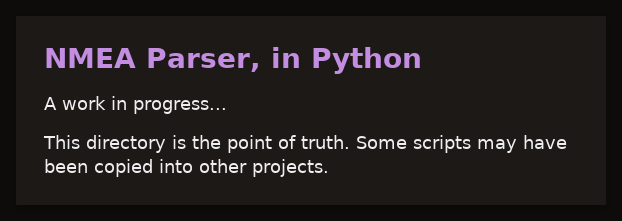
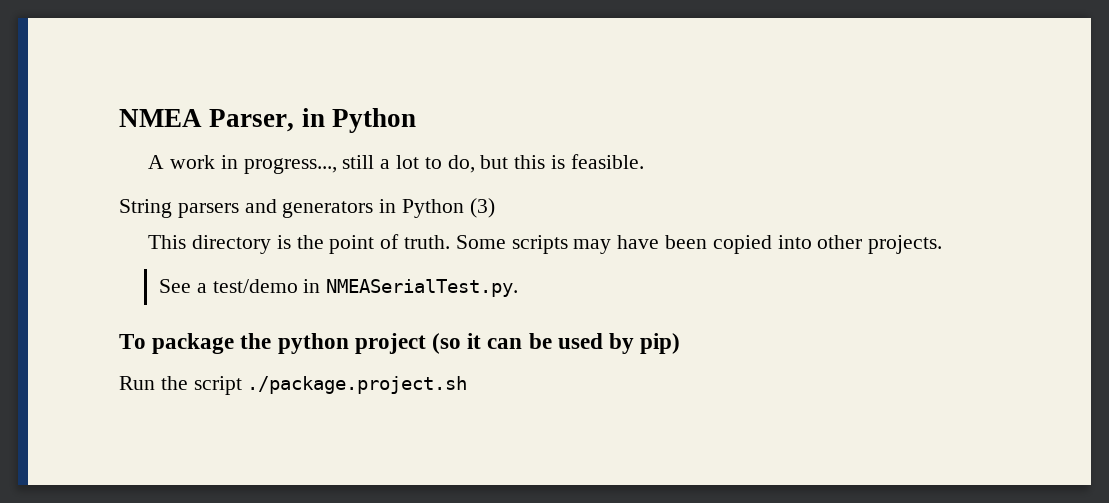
[133,100,227,114] progress... -> [243,154,644,174] [119,198,495,218] progress..., still a lot to do, but this is feasible. // String parsers and generators in Python (3)
(329, 168) none -> [159,279,519,297] [119,333,681,354] [119,376,468,395] // See a test/demo in NMEASerialTest.py. // To package the python project (so it can be used by pip) // Run the script ./package.project.sh

